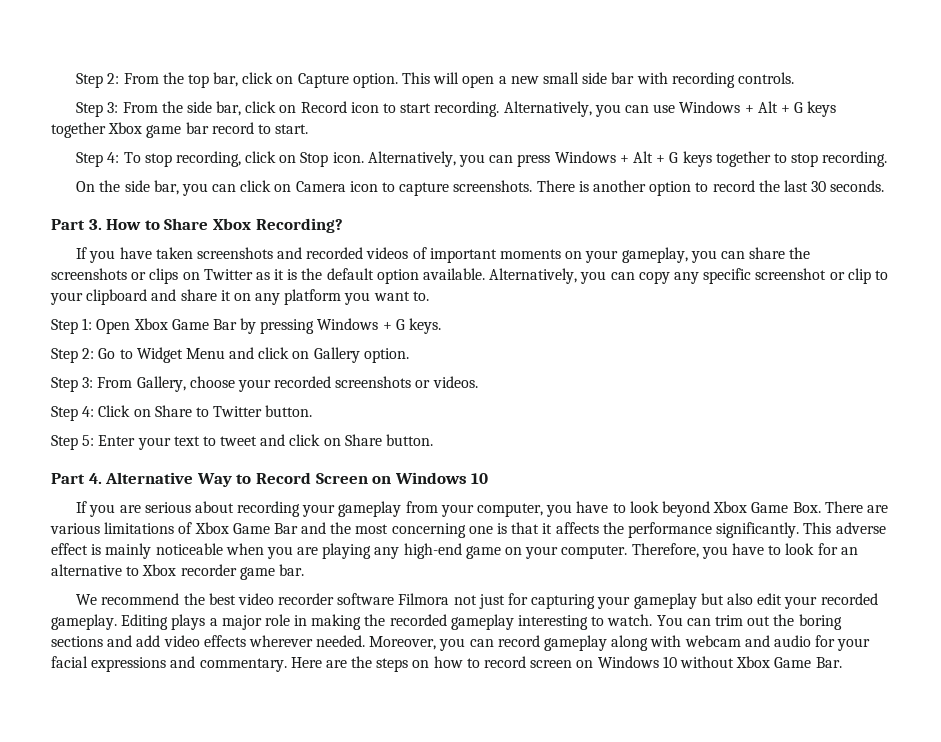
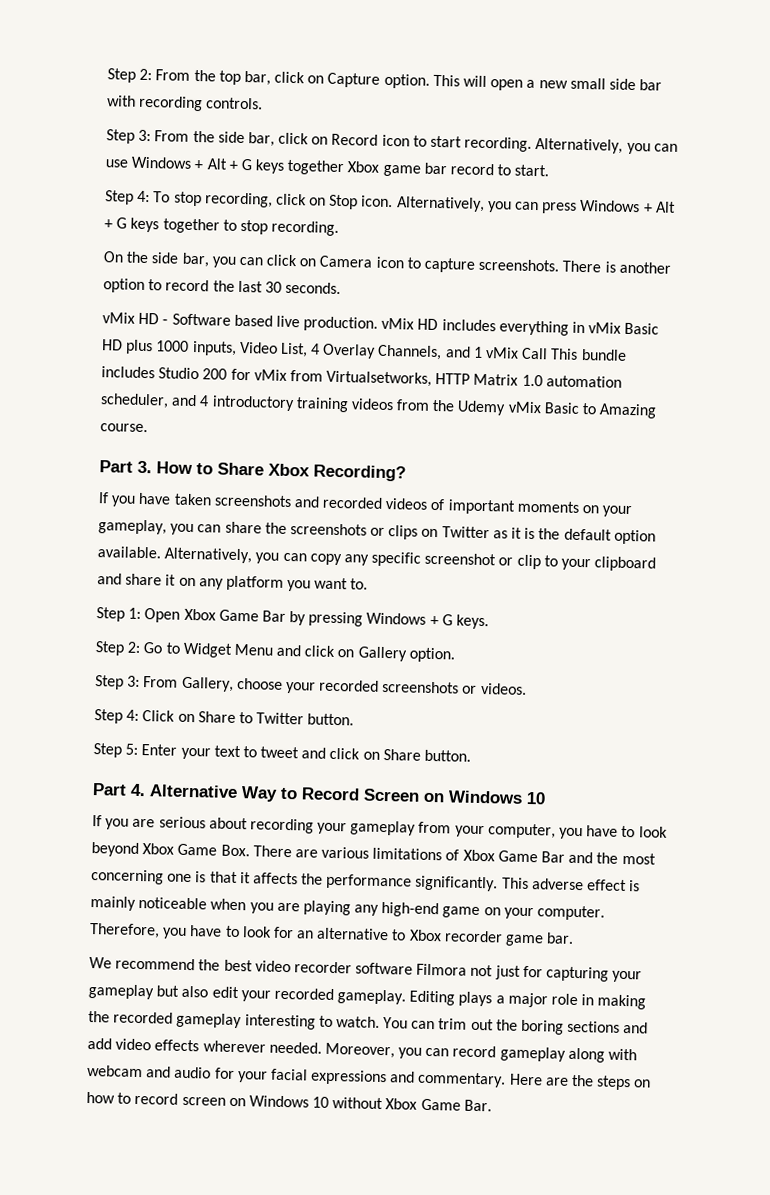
(885, 186) none -> [102,312,660,336] [102,339,627,361] [101,366,622,388] [100,393,658,419] [100,423,148,433] // vMix HD - Software based live production. vMix HD includes everything in vMix Basic HD plus 1000 inputs, Video List, 4 Overlay Channels, and 1 vMix Call This bundle includes Studio 200 for vMix from Virtualsetworks, HTTP Matrix 1.0 automation scheduler, and 4 introductory training videos from the Udemy vMix Basic to Amazing course.

